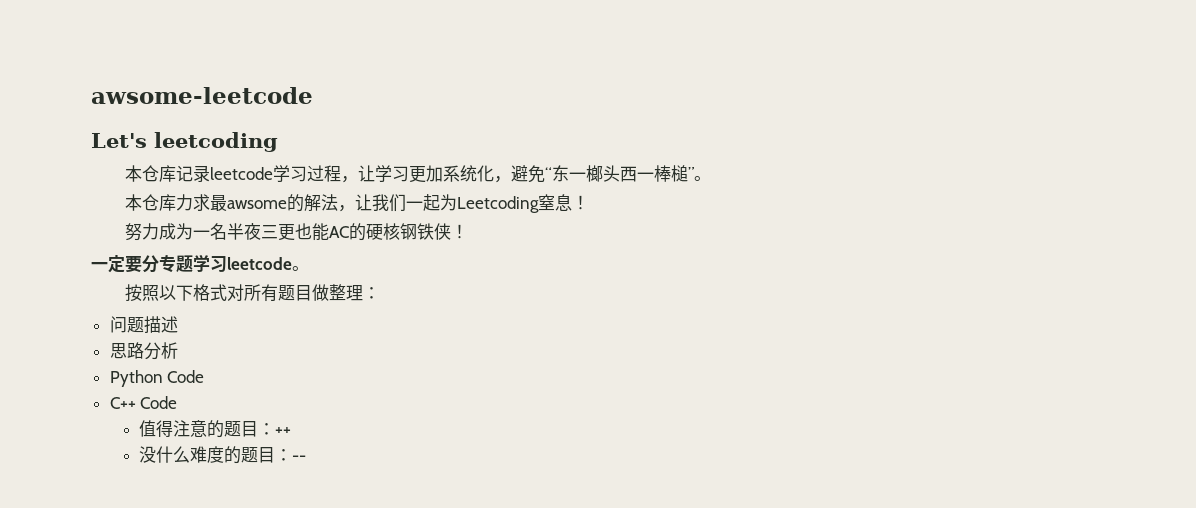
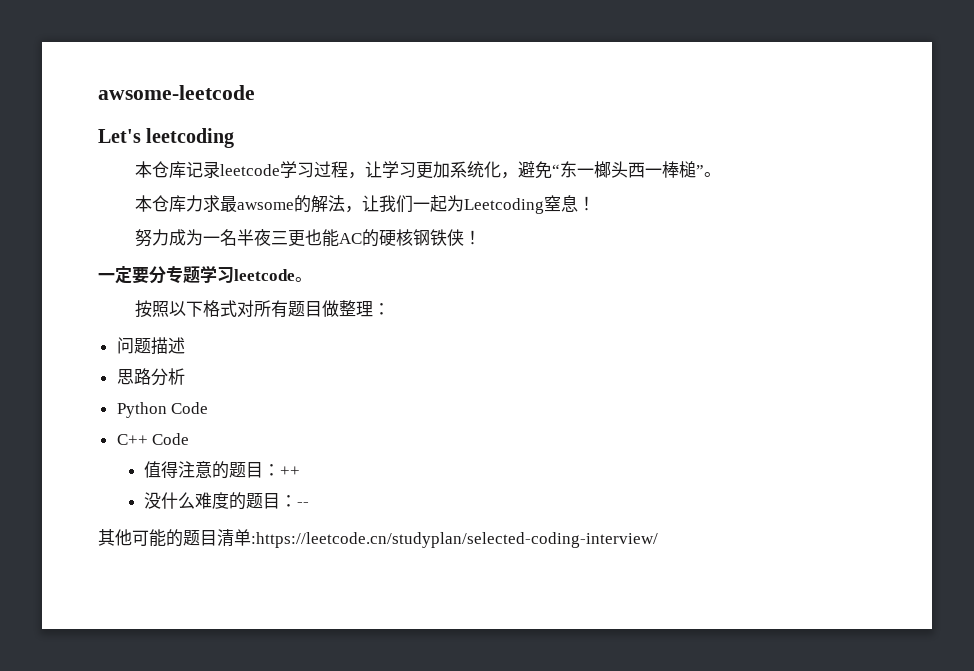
(307, 458) none -> [98,529,658,548] // 其他可能的题目清单:https://leetcode.cn/studyplan/selected-coding-interview/

